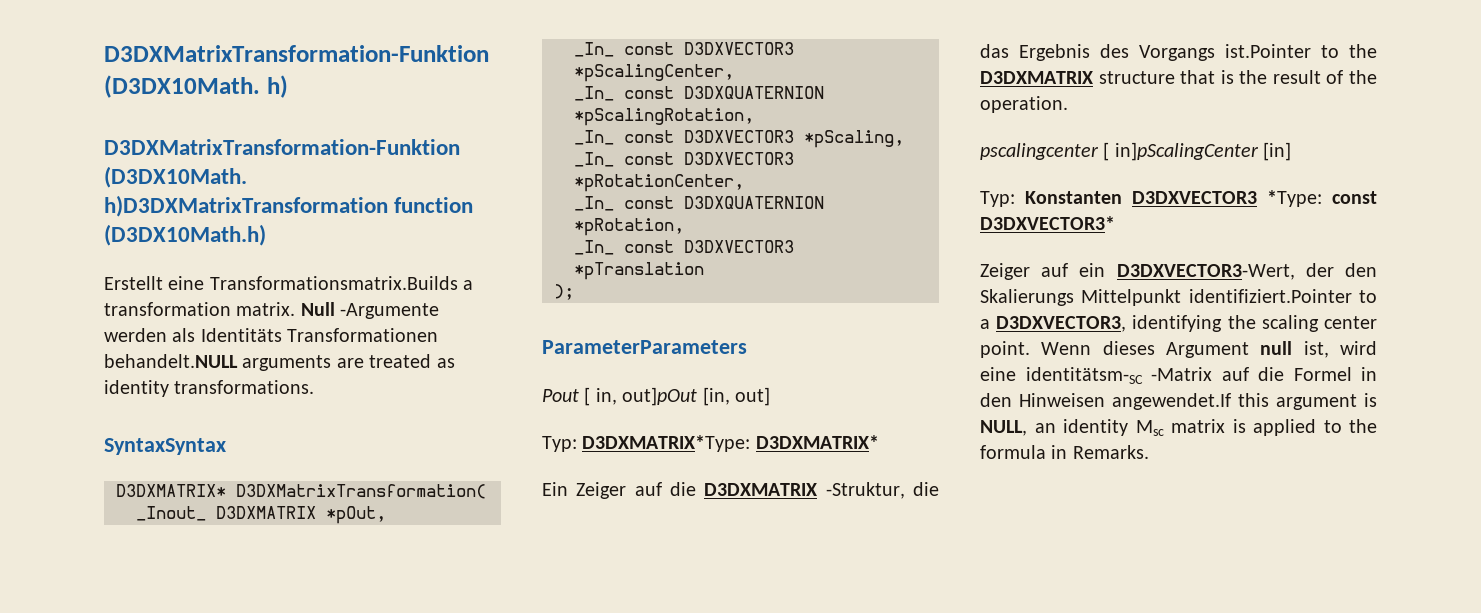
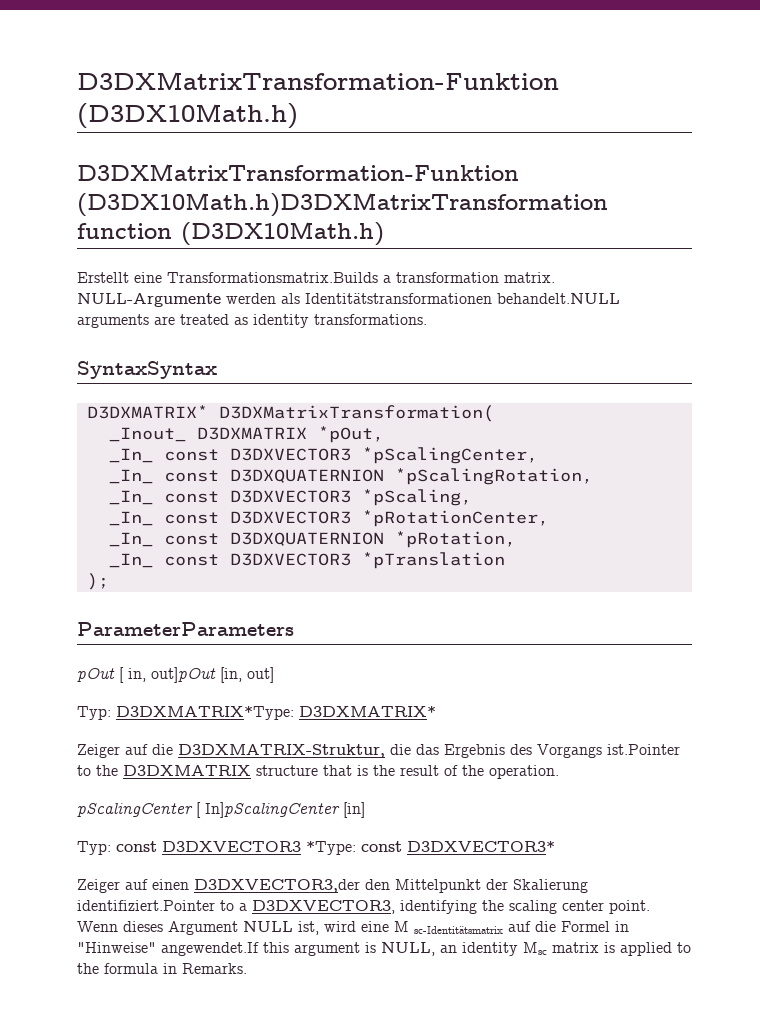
[104,45,489,62] [104,75,288,98] [104,139,460,155] [104,166,247,188] [104,195,388,217] D3DXMatrixTransformation-Funktion (D3DX10Math. h) // D3DXMatrixTransformation-Funktion (D3DX10Math. h)D3DXMatrixTransformation -> [77,72,559,90] [77,103,298,129] [77,164,519,181] [77,193,608,217] D3DXMatrixTransformation-Funktion (D3DX10Math.h) // D3DXMatrixTransformation-Funktion (D3DX10Math.h)D3DXMatrixTransformation
[300,302,440,319] [104,328,439,342] Null -Argumente werden als Identitäts Transformationen -> [77,293,492,307] NULL-Argumente werden als Identitätstransformationen
[542,389,579,402] Pout -> [77,668,115,682] pOut
[542,482,568,496] Ein -> (436, 711) none
[704,482,905,499] D3DXMATRIX -Struktur, -> [178,744,385,758] D3DXMATRIX-Struktur,
[980,142,1259,161] pscalingcenter [ in]pScalingCenter -> [77,802,340,818] pScalingCenter [ In]pScalingCenter
[1025,191,1122,204] Konstanten -> [116,841,157,852] const
[1079,263,1377,280] [980,289,1182,306] ein D3DXVECTOR3-Wert, der den Skalierungs Mittelpunkt -> [152,879,588,893] einen D3DXVECTOR3,der den Mittelpunkt der Skalierung
[1260,341,1293,355] null -> [243,921,293,932] NULL
[1025,367,1212,384] identitätsm-SC -Matrix -> [394,921,503,934] M sc-Identitätsmatrix
[980,393,1105,407] den Hinweisen -> [77,942,156,953] "Hinweise"

